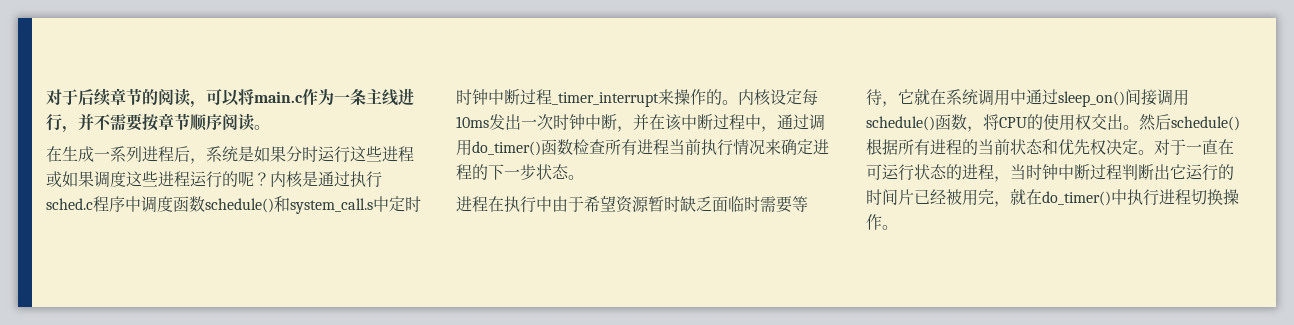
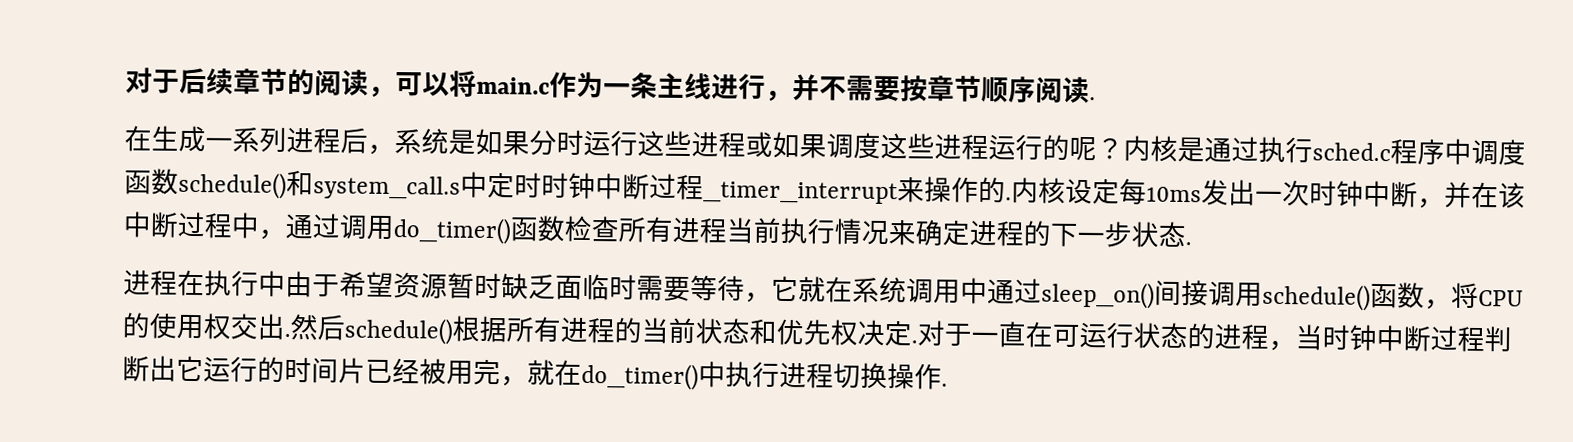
[254,125,270,130] 。 -> [1089,97,1096,101] .
[722,100,738,105] 。 -> [1005,197,1012,201] .
[568,175,584,180] 。 -> [1185,242,1192,246] .
[1123,125,1139,130] 。 -> [284,333,291,337] .
[1138,150,1154,155] 。 -> [911,340,918,344] .
[882,225,898,230] 。 -> [941,383,948,387] .

